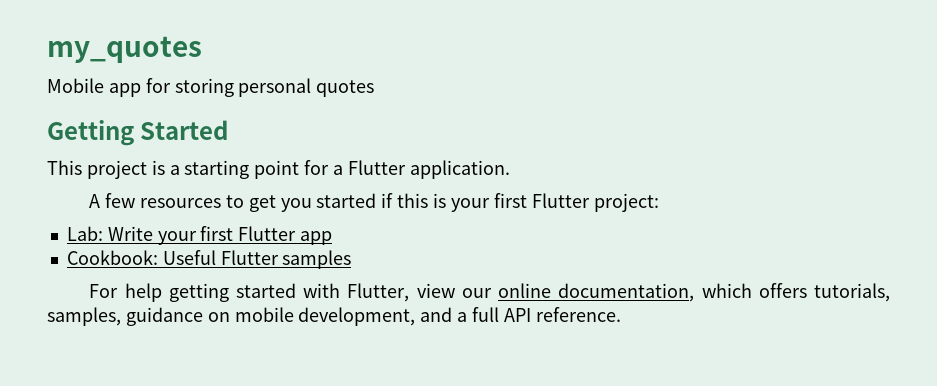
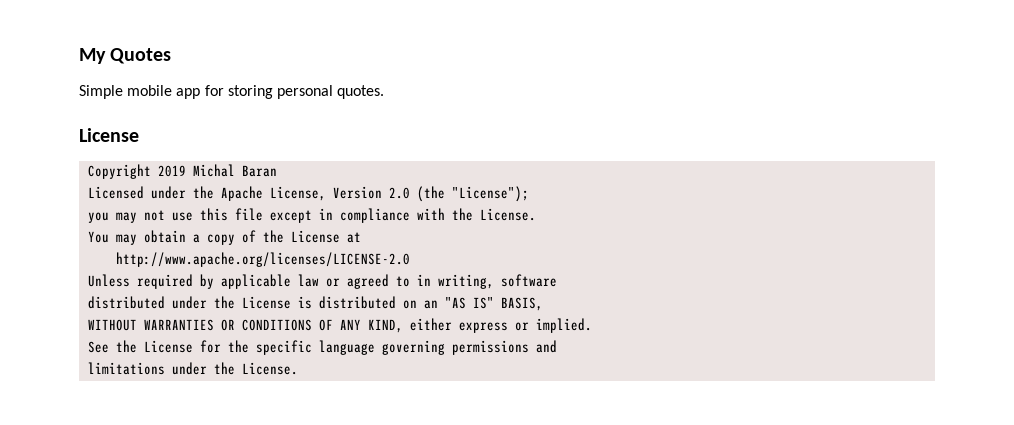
[47,36,202,63] [47,78,375,97] [47,120,229,146] [47,160,510,179] [89,193,659,212] [66,226,333,245] [66,250,352,269] [89,283,890,302] [47,307,621,326] my_quotes // Mobile app for storing personal quotes // Getting Started // This project is a starting point for a Flutter application. // A few resources to get you started if this is your first Flutter project: // Lab: Write your first Flutter app // Cookbook: Useful Flutter samples // For help getting started with Flutter, view our online documentation, which offers tutorials, samples, guidance on mobile development, and a full API reference. -> [79,48,172,64] [79,85,385,99] [79,128,139,142] [88,164,278,179] [88,186,530,202] [88,208,537,223] [88,230,362,245] [116,252,411,267] [88,274,558,289] [88,296,544,311] [88,318,593,333] [88,340,558,355] [88,362,299,375] My Quotes // Simple mobile app for storing personal quotes. // License // Copyright 2019 Michal Baran // Licensed under the Apache License, Version 2.0 (the "License"); // you may not use this file except in compliance with the License. // You may obtain a copy of the License at // http://www.apache.org/licenses/LICENSE-2.0 // Unless required by applicable law or agreed to in writing, software // distributed under the License is distributed on an "AS IS" BASIS, // WITHOUT WARRANTIES OR CONDITIONS OF ANY KIND, either express or implied. // See the License for the specific language governing permissions and // limitations under the License.

